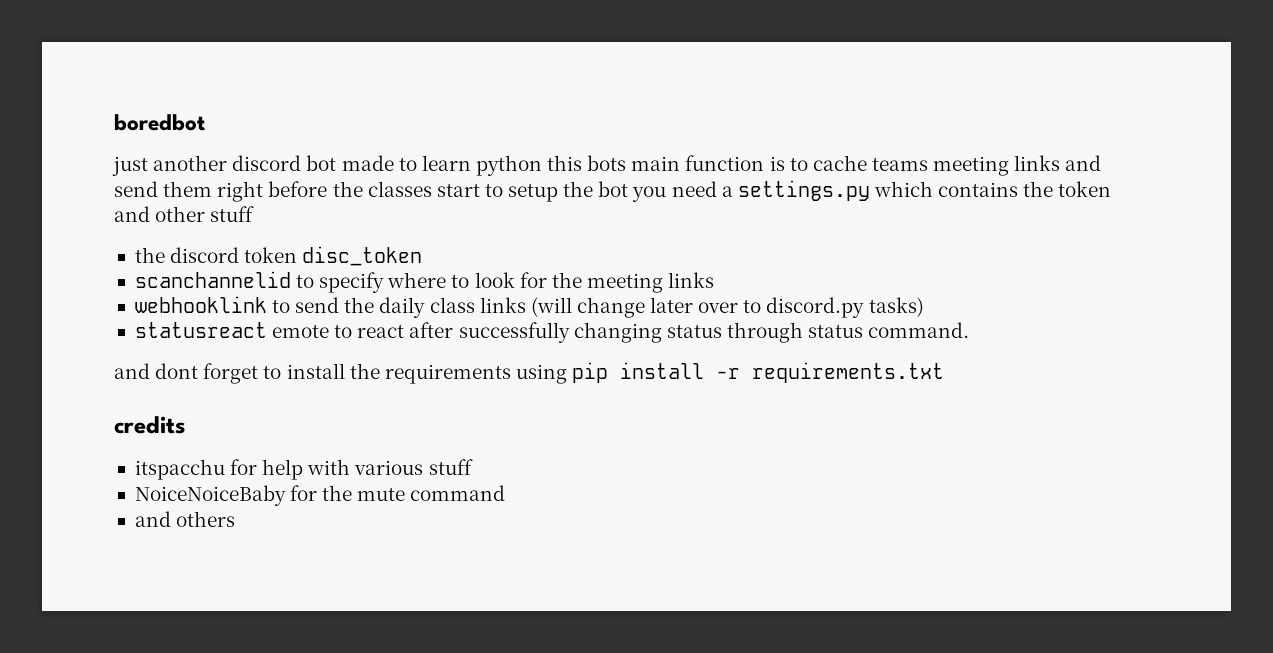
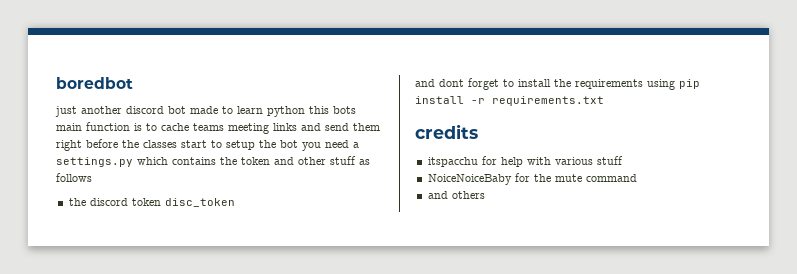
(255, 214) none -> [359,159,370,165] [56,173,92,182] as follows
[134,271,715,293] [134,296,924,318] [134,322,970,343] // scanchannelid to specify where to look for the meeting links // webhooklink to send the daily class links (will change later over to discord.py tasks) // statusreact emote to react after successfully changing status through status command. -> (235, 202) none

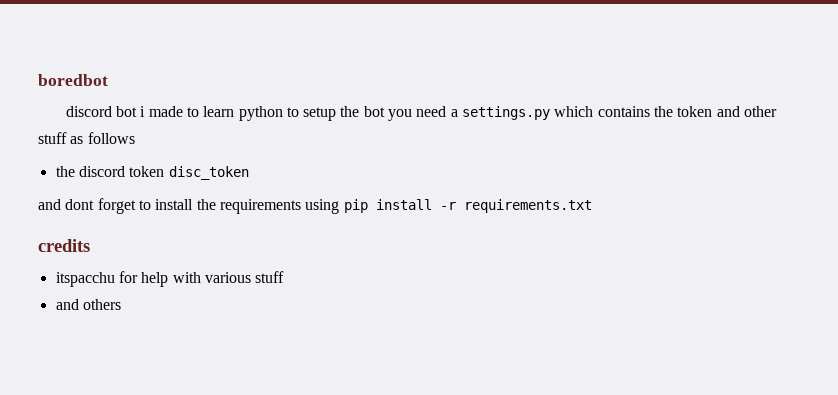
[55,106,122,117] just another -> (108, 80) none
(186, 110) none -> [140,106,146,117] i
[309,106,356,114] [56,122,380,134] [56,139,207,151] this bots main function is to cache teams meeting links and send them right before the classes start -> (283, 113) none
[427,173,637,185] // NoiceNoiceBaby for the mute command -> (285, 277) none

